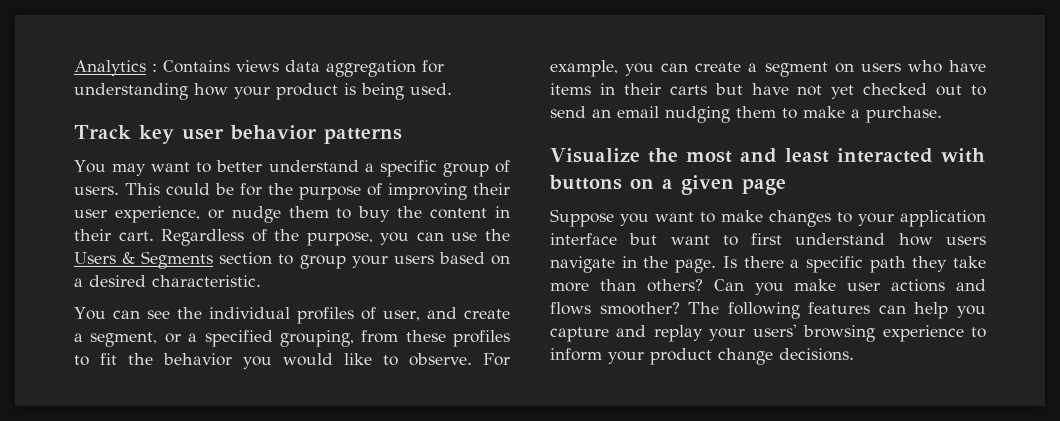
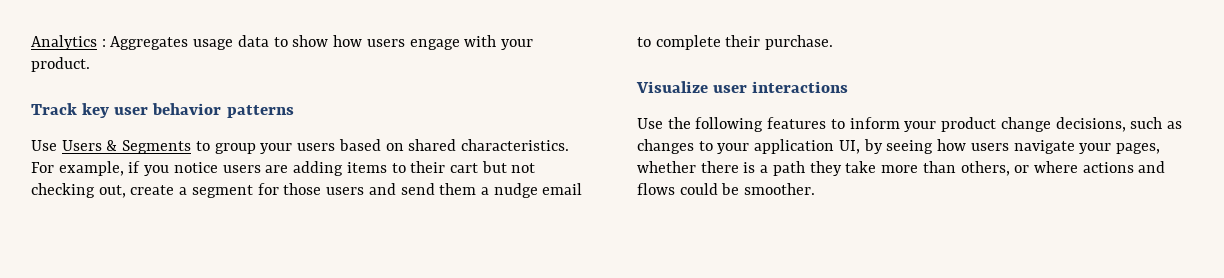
[163,60,444,77] [74,83,452,100] Contains views data aggregation for understanding how your product is being used. -> [110,35,533,50] [31,57,90,72] Aggregates usage data to show how users engage with your product.
[74,160,511,177] [74,183,510,200] [74,206,511,223] [74,229,510,246] You may want to better understand a specific group of users. This could be for the purpose of improving their user experience, or nudge them to buy the content in their cart. Regardless of the purpose, you can use the -> [31,140,57,151] Use
[219,252,273,265] section -> (192, 147) none
[74,275,261,287] [74,307,510,324] [74,330,510,347] [74,353,510,369] [550,60,986,77] [550,83,986,99] [550,106,942,123] [550,148,985,163] [549,175,786,195] [550,209,986,227] [550,233,986,246] [550,256,863,273] a desired characteristic. // You can see the individual profiles of user, and create a segment, or a specified grouping, from these profiles to fit the behavior you would like to observe. For example, you can create a segment on users who have items in their carts but have not yet checked out to send an email nudging them to make a purchase. // Visualize the most and least interacted with buttons on a given page // Suppose you want to make changes to your application interface but want to first understand how users navigate in the page. Is there a specific -> [408,139,569,151] [31,161,536,176] [31,183,583,198] [637,35,834,50] [636,81,849,93] [637,117,1182,132] [637,139,1160,154] [637,161,769,173] shared characteristics. For example, if you notice users are adding items to their cart but not checking out, create a segment for those users and send them a nudge email to complete their purchase. // Visualize user interactions // Use the following features to inform your product change decisions, such as changes to your application UI, by seeing how users navigate your pages, whether there is a
[646,279,986,295] [550,302,986,319] [550,324,986,342] [550,348,854,365] others? Can you make user actions and flows smoother? The following features can help you capture and replay your users' browsing experience to inform your product change decisions. -> [960,161,1166,176] [637,183,816,195] others, or where actions and flows could be smoother.

